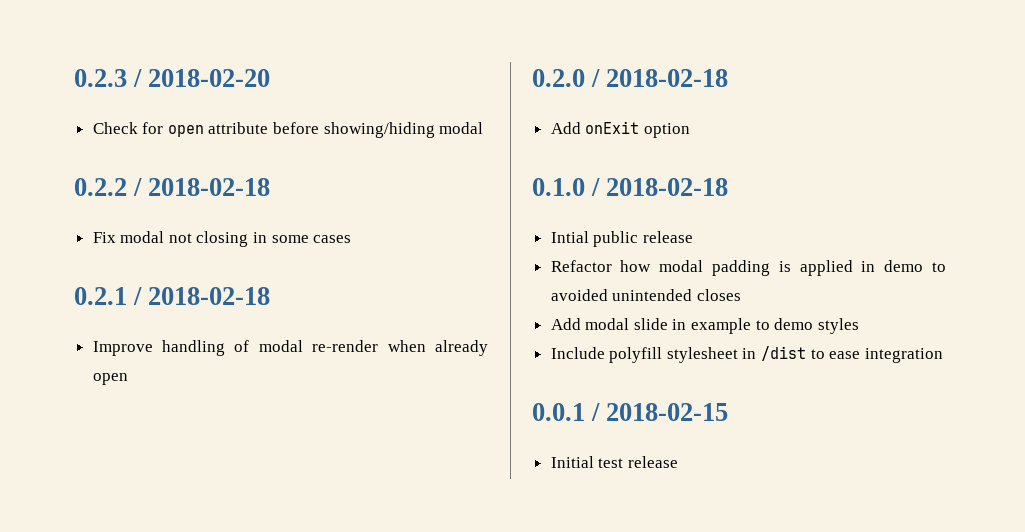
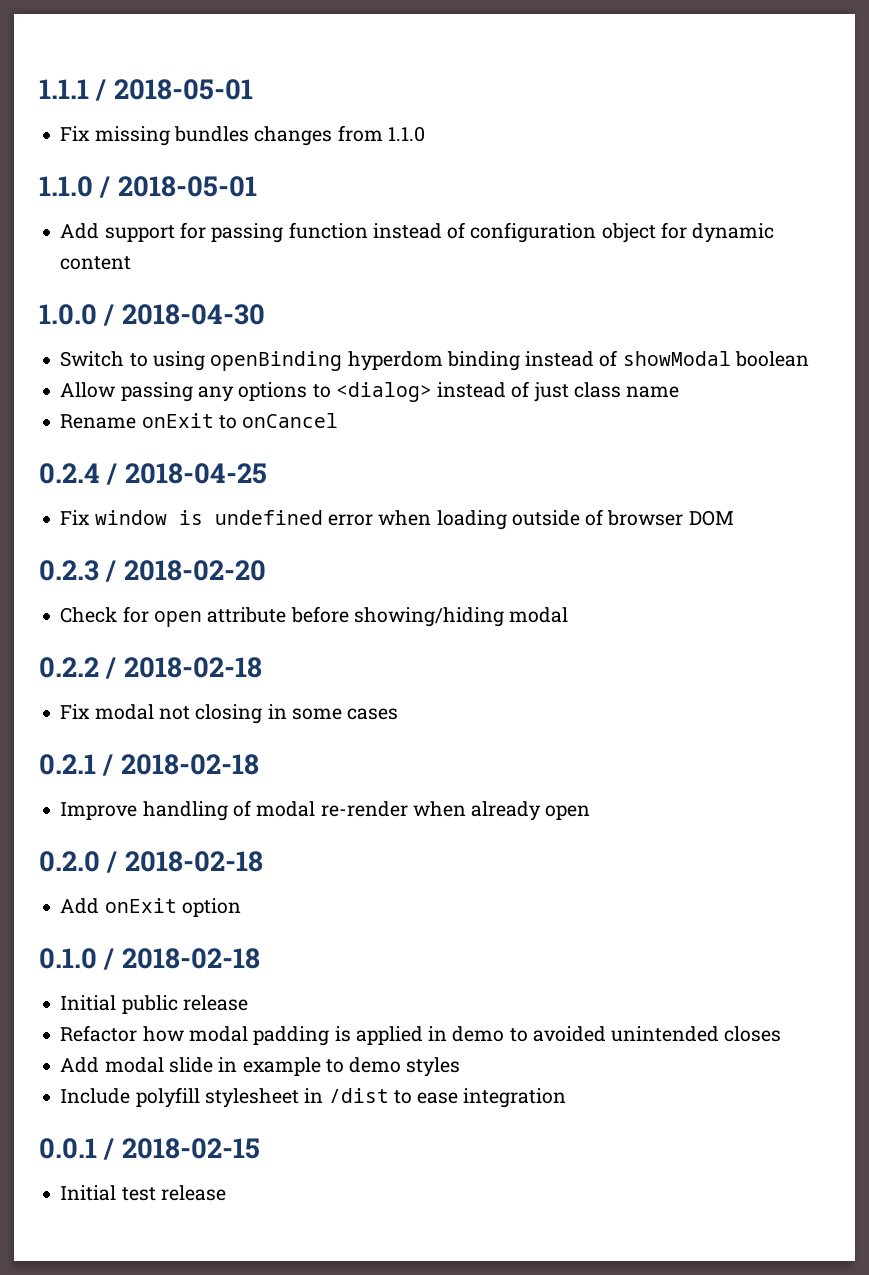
(74, 78) none -> [39,79,253,101] [60,125,425,146] [39,176,257,198] [60,222,775,243] [60,256,132,270] [39,304,265,326] [60,350,809,371] [60,381,680,402] [60,413,339,429] [39,463,267,485] [60,509,734,530] 1.1.1 / 2018-05-01 // Fix missing bundles changes from 1.1.0 // 1.1.0 / 2018-05-01 // Add support for passing function instead of configuration object for dynamic content // 1.0.0 / 2018-04-30 // Switch to using openBinding hyperdom binding instead of showModal boolean // Allow passing any options to <dialog> instead of just class name // Rename onExit to onCancel // 0.2.4 / 2018-04-25 // Fix window is undefined error when loading outside of browser DOM //
[550,231,589,243] Intial -> [60,995,117,1011] Initial

